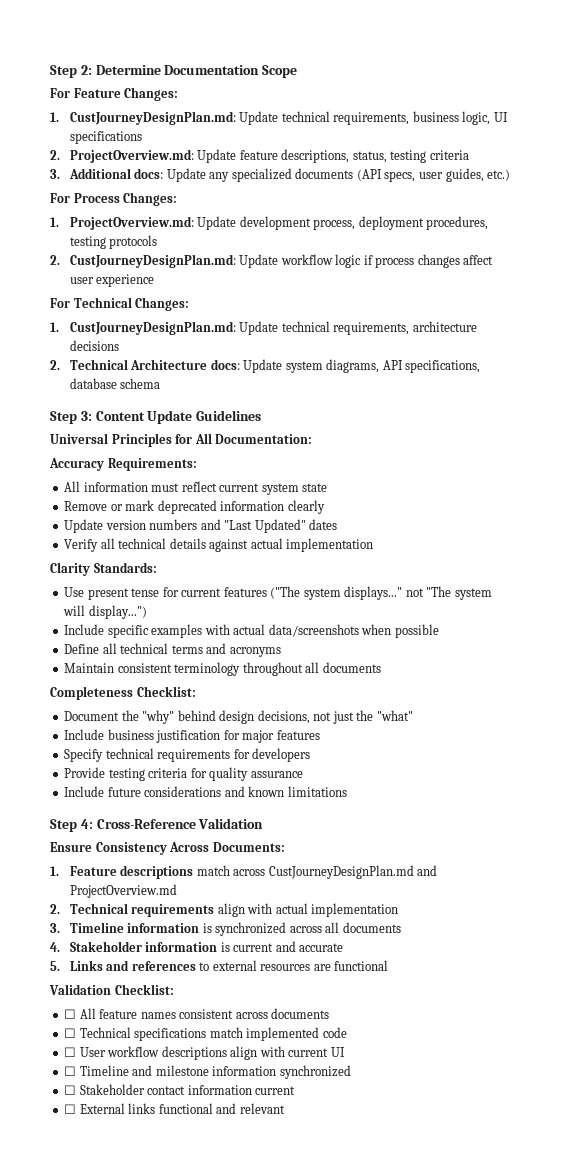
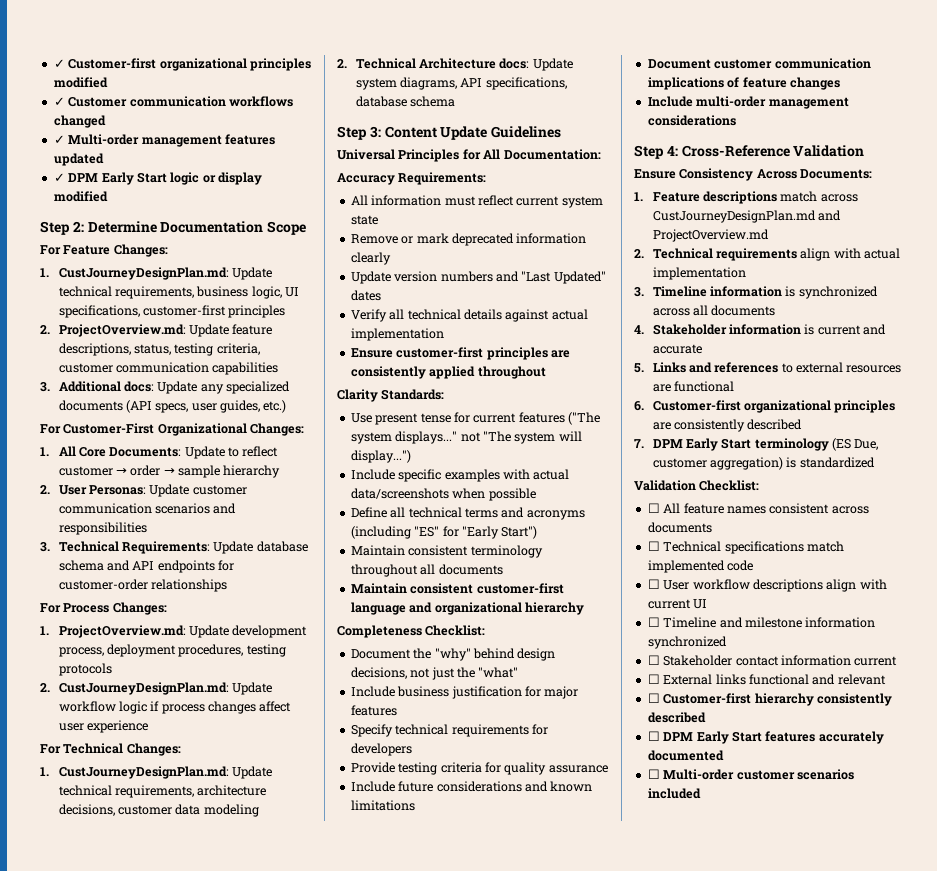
(50, 71) none -> [53,58,311,71] [53,77,108,88] [53,96,293,107] [53,115,106,128] [53,134,275,147] [53,153,104,166] [53,172,262,185] [53,191,108,202] ✓ Customer-first organizational principles modified // ✓ Customer communication workflows changed // ✓ Multi-order management features updated // ✓ DPM Early Start logic or display modified //
[69,131,142,144] specifications -> [58,305,286,318] specifications, customer-first principles
[429,150,469,160] criteria -> [216,343,260,355] [58,362,279,375] criteria, customer communication capabilities
(511, 175) none -> [40,423,305,436] [40,446,279,459] [58,465,281,478] [40,484,247,497] [58,503,237,514] [58,522,147,535] [40,541,308,554] [58,560,235,573] [58,579,227,592] // For Customer-First Organizational Changes: // 1. All Core Documents: Update to reflect customer → order → sample hierarchy // 2. User Personas: Update customer communication scenarios and responsibilities // 3. Technical Requirements: Update database schema and API endpoints for customer-order relationships
[69,340,119,351] decisions -> [58,804,259,817] decisions, customer data modeling
(374, 545) none -> [350,347,570,360] [350,366,546,379] // Ensure customer-first principles are consistently applied throughout
(281, 652) none -> [350,526,538,539] (including "ES" for "Early Start")
(381, 667) none -> [350,583,564,594] [350,602,584,615] // Maintain consistent customer-first language and organizational hierarchy
(347, 791) none -> [647,58,871,69] [647,77,840,90] [647,96,849,109] [647,115,736,126] // Document customer communication implications of feature changes // Include multi-order management considerations
(389, 965) none -> [634,400,896,413] [652,419,803,432] [634,438,879,451] [652,457,875,470] // 6. Customer-first organizational principles are consistently described // 7. DPM Early Start terminology (ES Due, customer aggregation) is standardized
(285, 1108) none -> [647,693,892,706] [647,712,706,723] [647,731,884,744] [647,750,724,761] [647,769,854,780] [647,788,701,799] // ☐ Customer-first hierarchy consistently described // ☐ DPM Early Start features accurately documented // ☐ Multi-order customer scenarios included

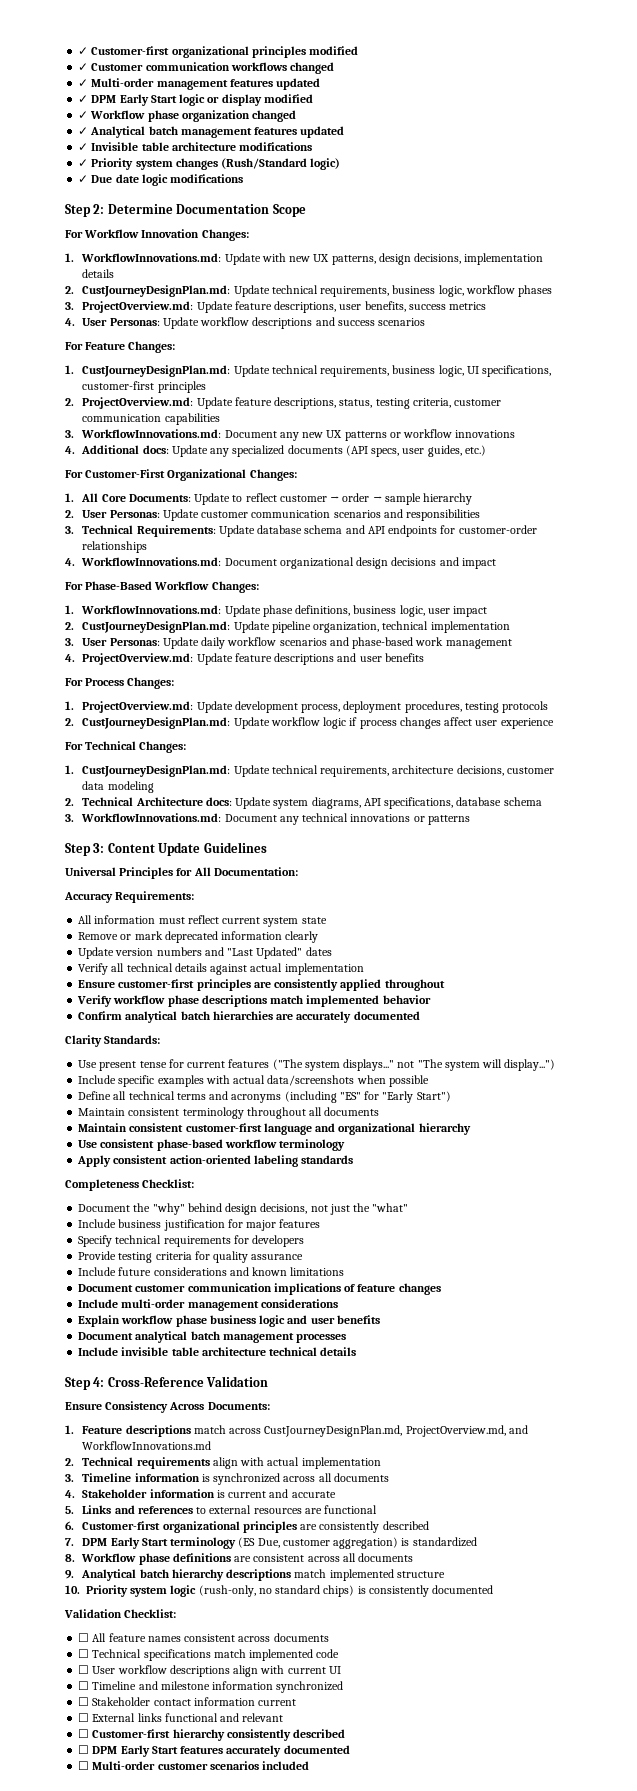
(108, 196) none -> [78,110,297,122] [78,126,345,138] [78,142,313,151] [78,158,341,170] [78,174,244,186] // ✓ Workflow phase organization changed // ✓ Analytical batch management features updated // ✓ Invisible table architecture modifications // ✓ Priority system changes (Rush/Standard logic) // ✓ Due date logic modifications
(307, 228) none -> [65,229,249,241] [65,253,544,265] [82,269,115,278] [65,285,553,297] [65,301,487,313] [65,317,426,329] // For Workflow Innovation Changes: // 1. WorkflowInnovations.md: Update with new UX patterns, design decisions, implementation details // 2. CustJourneyDesignPlan.md: Update technical requirements, business logic, workflow phases // 3. ProjectOverview.md: Update feature descriptions, user benefits, success metrics // 4. User Personas: Update workflow descriptions and success scenarios
(50, 387) none -> [81,429,516,441] [65,446,75,454] WorkflowInnovations.md: Document any new UX patterns or workflow innovations // 4.
(227, 585) none -> [65,557,496,569] [65,581,259,593] [65,605,488,617] [65,621,510,633] [65,637,512,649] [65,653,424,665] // 4. WorkflowInnovations.md: Document organizational design decisions and impact // For Phase-Based Workflow Changes: // 1. WorkflowInnovations.md: Update phase definitions, business logic, user impact // 2. CustJourneyDesignPlan.md: Update pipeline organization, technical implementation // 3. User Personas: Update daily workflow scenarios and phase-based work management // 4. ProjectOverview.md: Update feature descriptions and user benefits
(455, 101) none -> [65,813,470,825] // 3. WorkflowInnovations.md: Document any technical innovations or patterns
(546, 372) none -> [77,995,431,1007] [78,1011,420,1023] // Verify workflow phase descriptions match implemented behavior // Confirm analytical batch hierarchies are accurately documented
(584, 608) none -> [78,1139,346,1151] [77,1155,354,1167] // Use consistent phase-based workflow terminology // Apply consistent action-oriented labeling standards
(736, 120) none -> [78,1315,380,1327] [78,1331,347,1343] [78,1347,357,1356] // Explain workflow phase business logic and user benefits // Document analytical batch management processes // Include invisible table architecture technical details
[652,210,841,223] [652,229,769,242] CustJourneyDesignPlan.md and ProjectOverview.md -> [264,1425,528,1437] [82,1441,212,1450] CustJourneyDesignPlan.md, ProjectOverview.md, and WorkflowInnovations.md
(875, 462) none -> [65,1553,414,1565] [65,1569,445,1581] [65,1585,494,1597] // 8. Workflow phase definitions are consistent across all documents // 9. Analytical batch hierarchy descriptions match implemented structure // 10. Priority system logic (rush-only, no standard chips) is consistently documented

